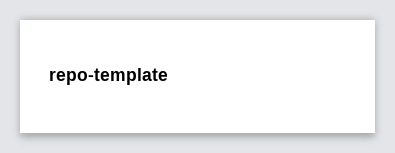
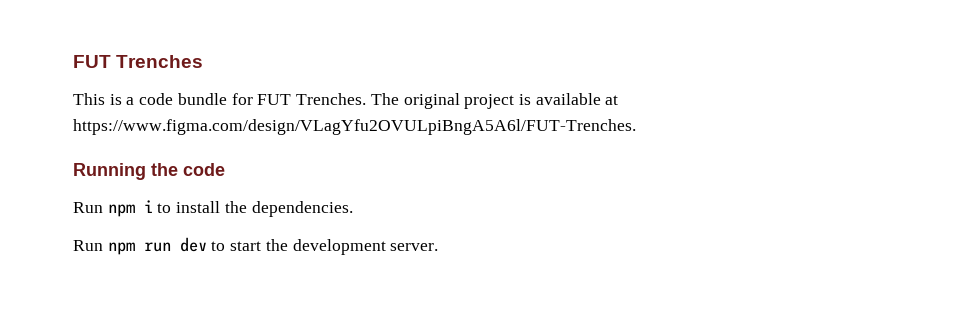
[49,68,168,85] repo-template -> [73,55,204,68] [73,93,619,109] [73,119,636,135] [73,163,225,180] [73,200,353,217] [73,237,439,255] FUT Trenches // This is a code bundle for FUT Trenches. The original project is available at https://www.figma.com/design/VLagYfu2OVULpiBngA5A6l/FUT-Trenches. // Running the code // Run npm i to install the dependencies. // Run npm run dev to start the development server.

